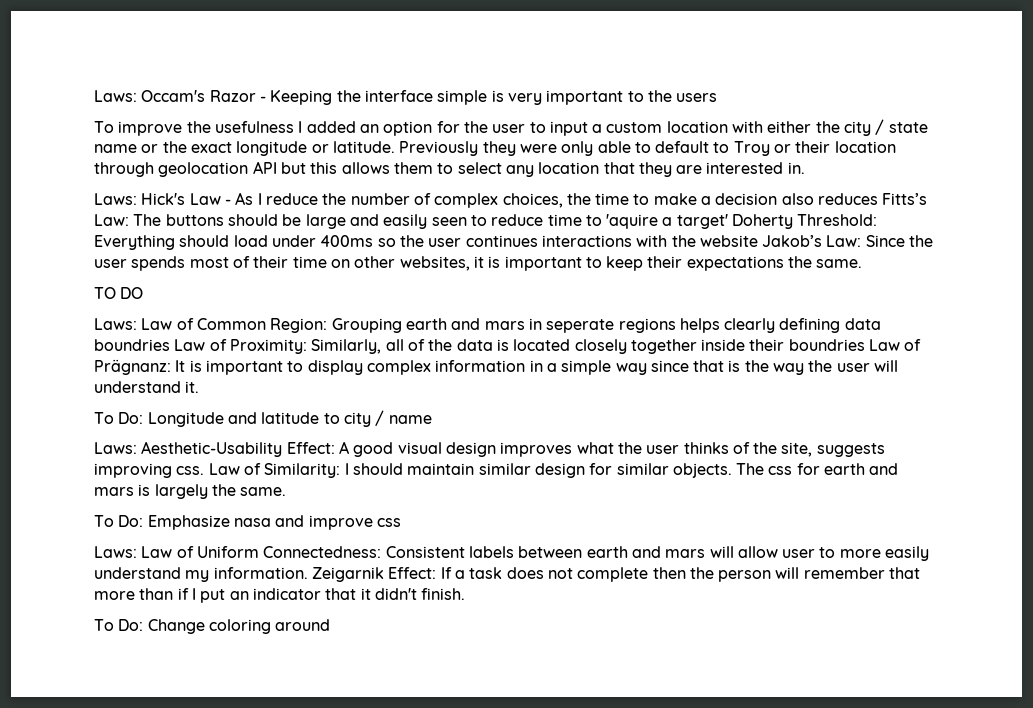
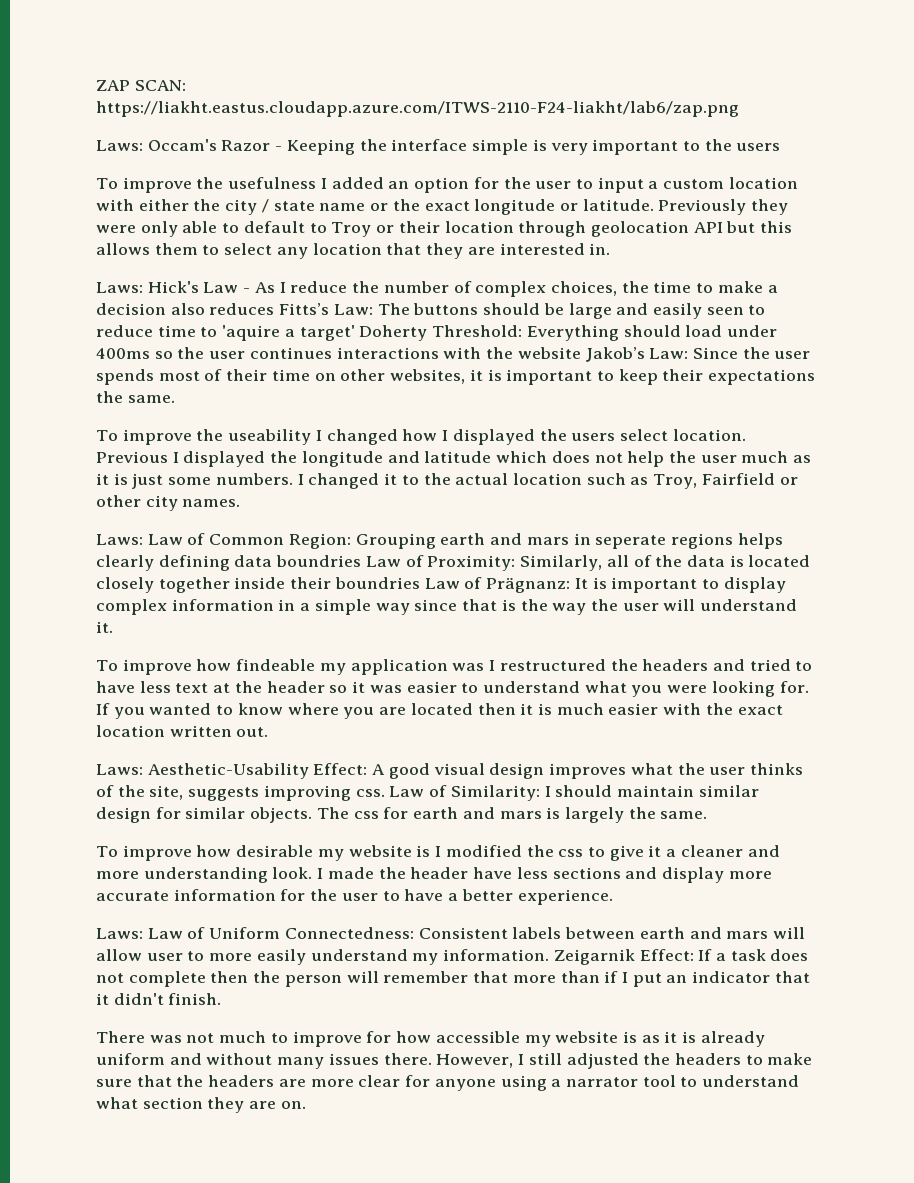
(94, 96) none -> [96,80,186,91] [96,101,739,117] ZAP SCAN: https://liakht.eastus.cloudapp.azure.com/ITWS-2110-F24-liakht/lab6/zap.png //
[94,287,144,299] TO DO -> [96,429,746,445] [96,451,812,467] [96,473,798,489] [96,495,241,511] To improve the useability I changed how I displayed the users select location. Previous I displayed the longitude and latitude which does not help the user much as it is just some numbers. I changed it to the actual location such as Troy, Fairfield or other city names.
[118,410,432,427] Do: Longitude and latitude to city / name -> [122,659,813,675] [96,681,809,697] [96,703,783,719] [96,725,269,737] improve how findeable my application was I restructured the headers and tried to have less text at the header so it was easier to understand what you were looking for. If you wanted to know where you are located then it is much easier with the exact location written out.
[118,515,401,530] Do: Emphasize nasa and improve css -> [122,845,780,861] [96,867,772,883] [96,889,613,905] improve how desirable my website is I modified the css to give it a cleaner and more understanding look. I made the header have less sections and display more accurate information for the user to have a better experience.
[94,619,331,634] To Do: Change coloring around -> [96,1031,765,1047] [96,1053,813,1069] [96,1075,800,1091] [96,1097,306,1113] There was not much to improve for how accessible my website is as it is already uniform and without many issues there. However, I still adjusted the headers to make sure that the headers are more clear for anyone using a narrator tool to understand what section they are on.

